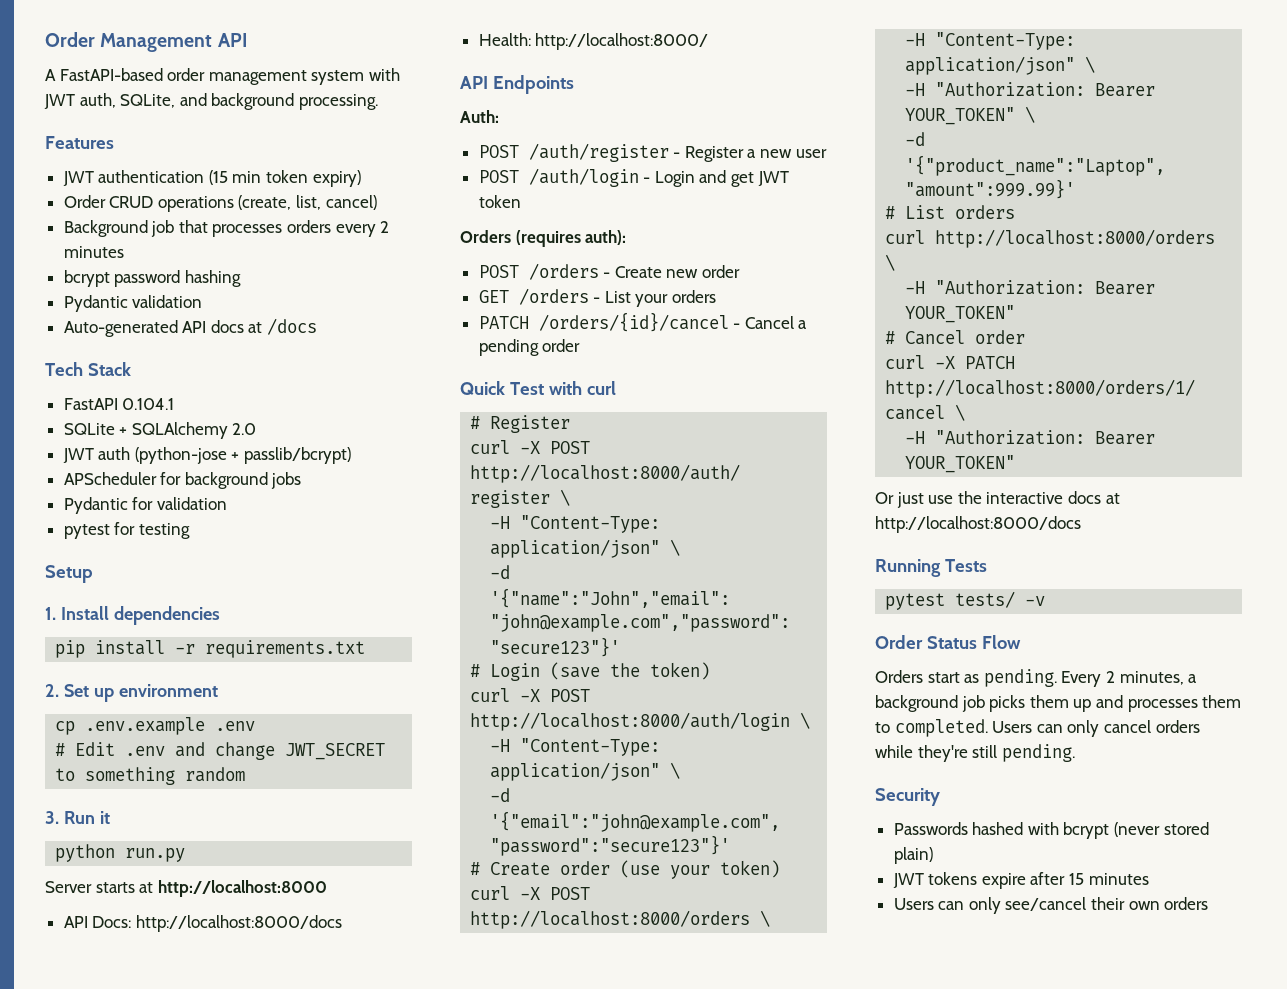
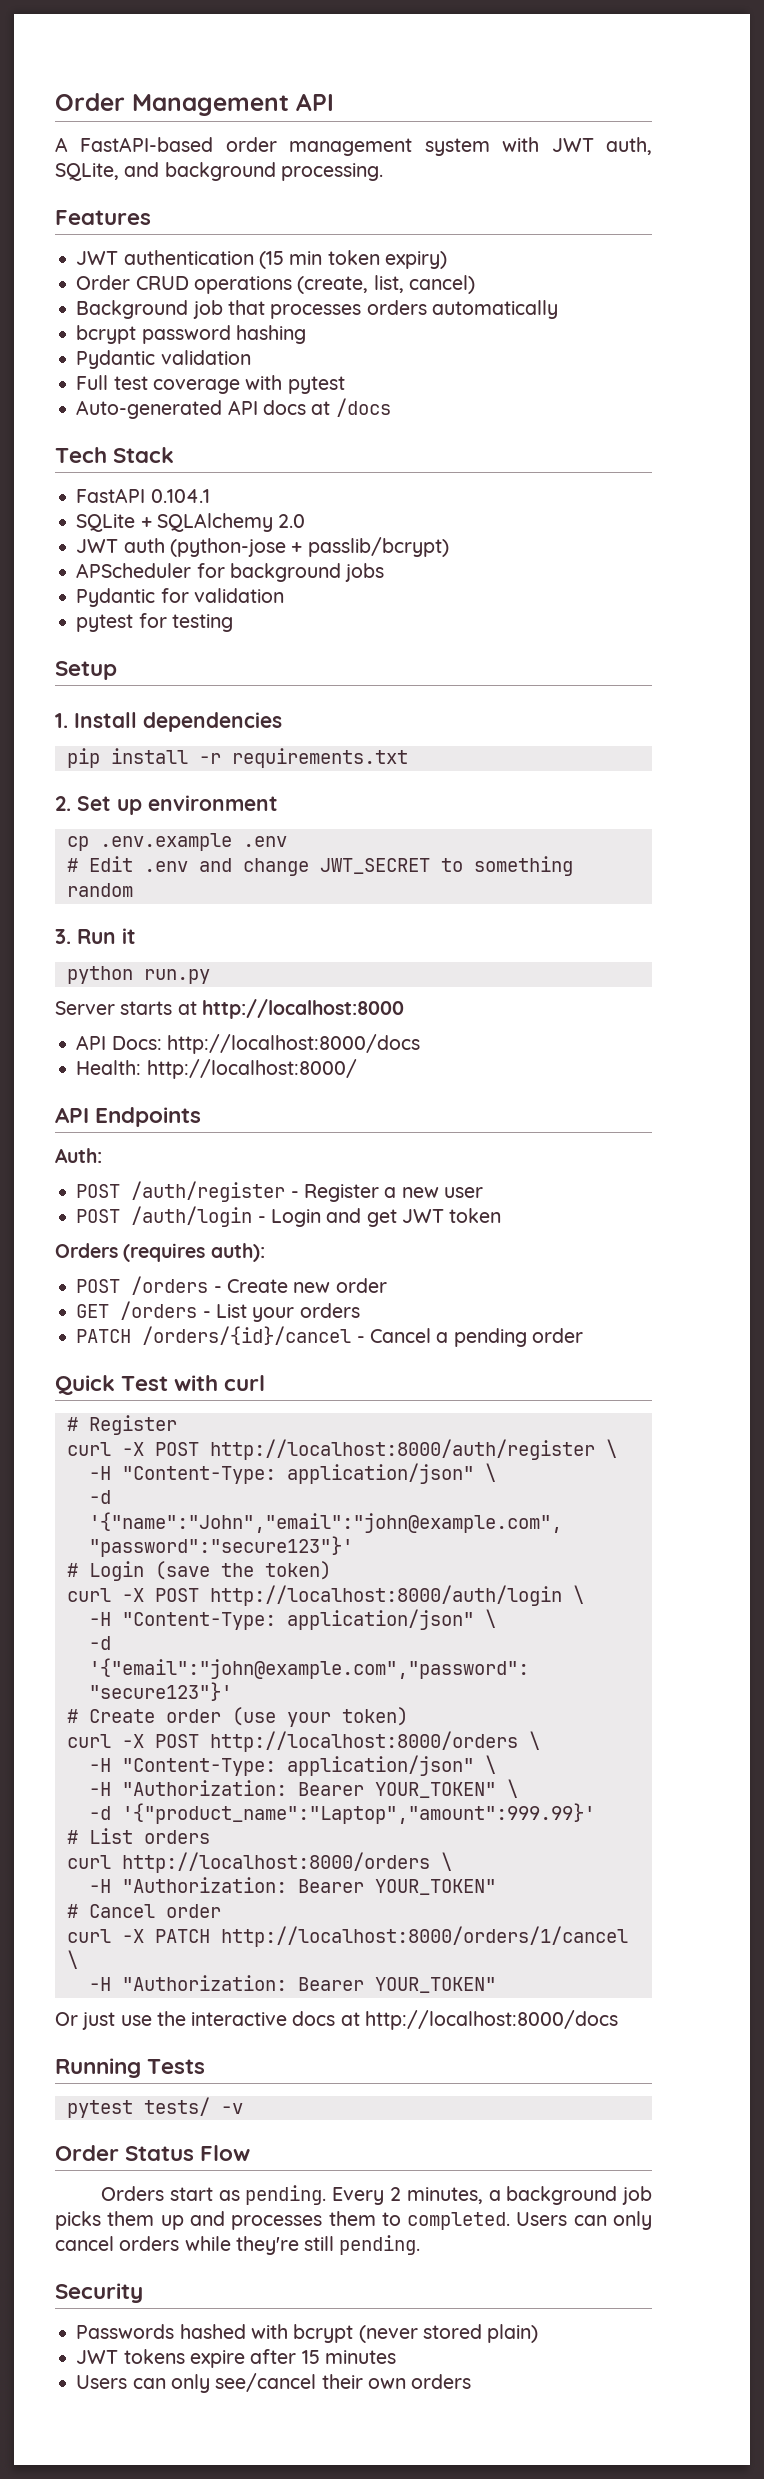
[335,221,390,237] [63,246,124,258] every 2 minutes -> [431,300,558,319] automatically
(203, 301) none -> [76,375,345,394] // Full test coverage with pytest

